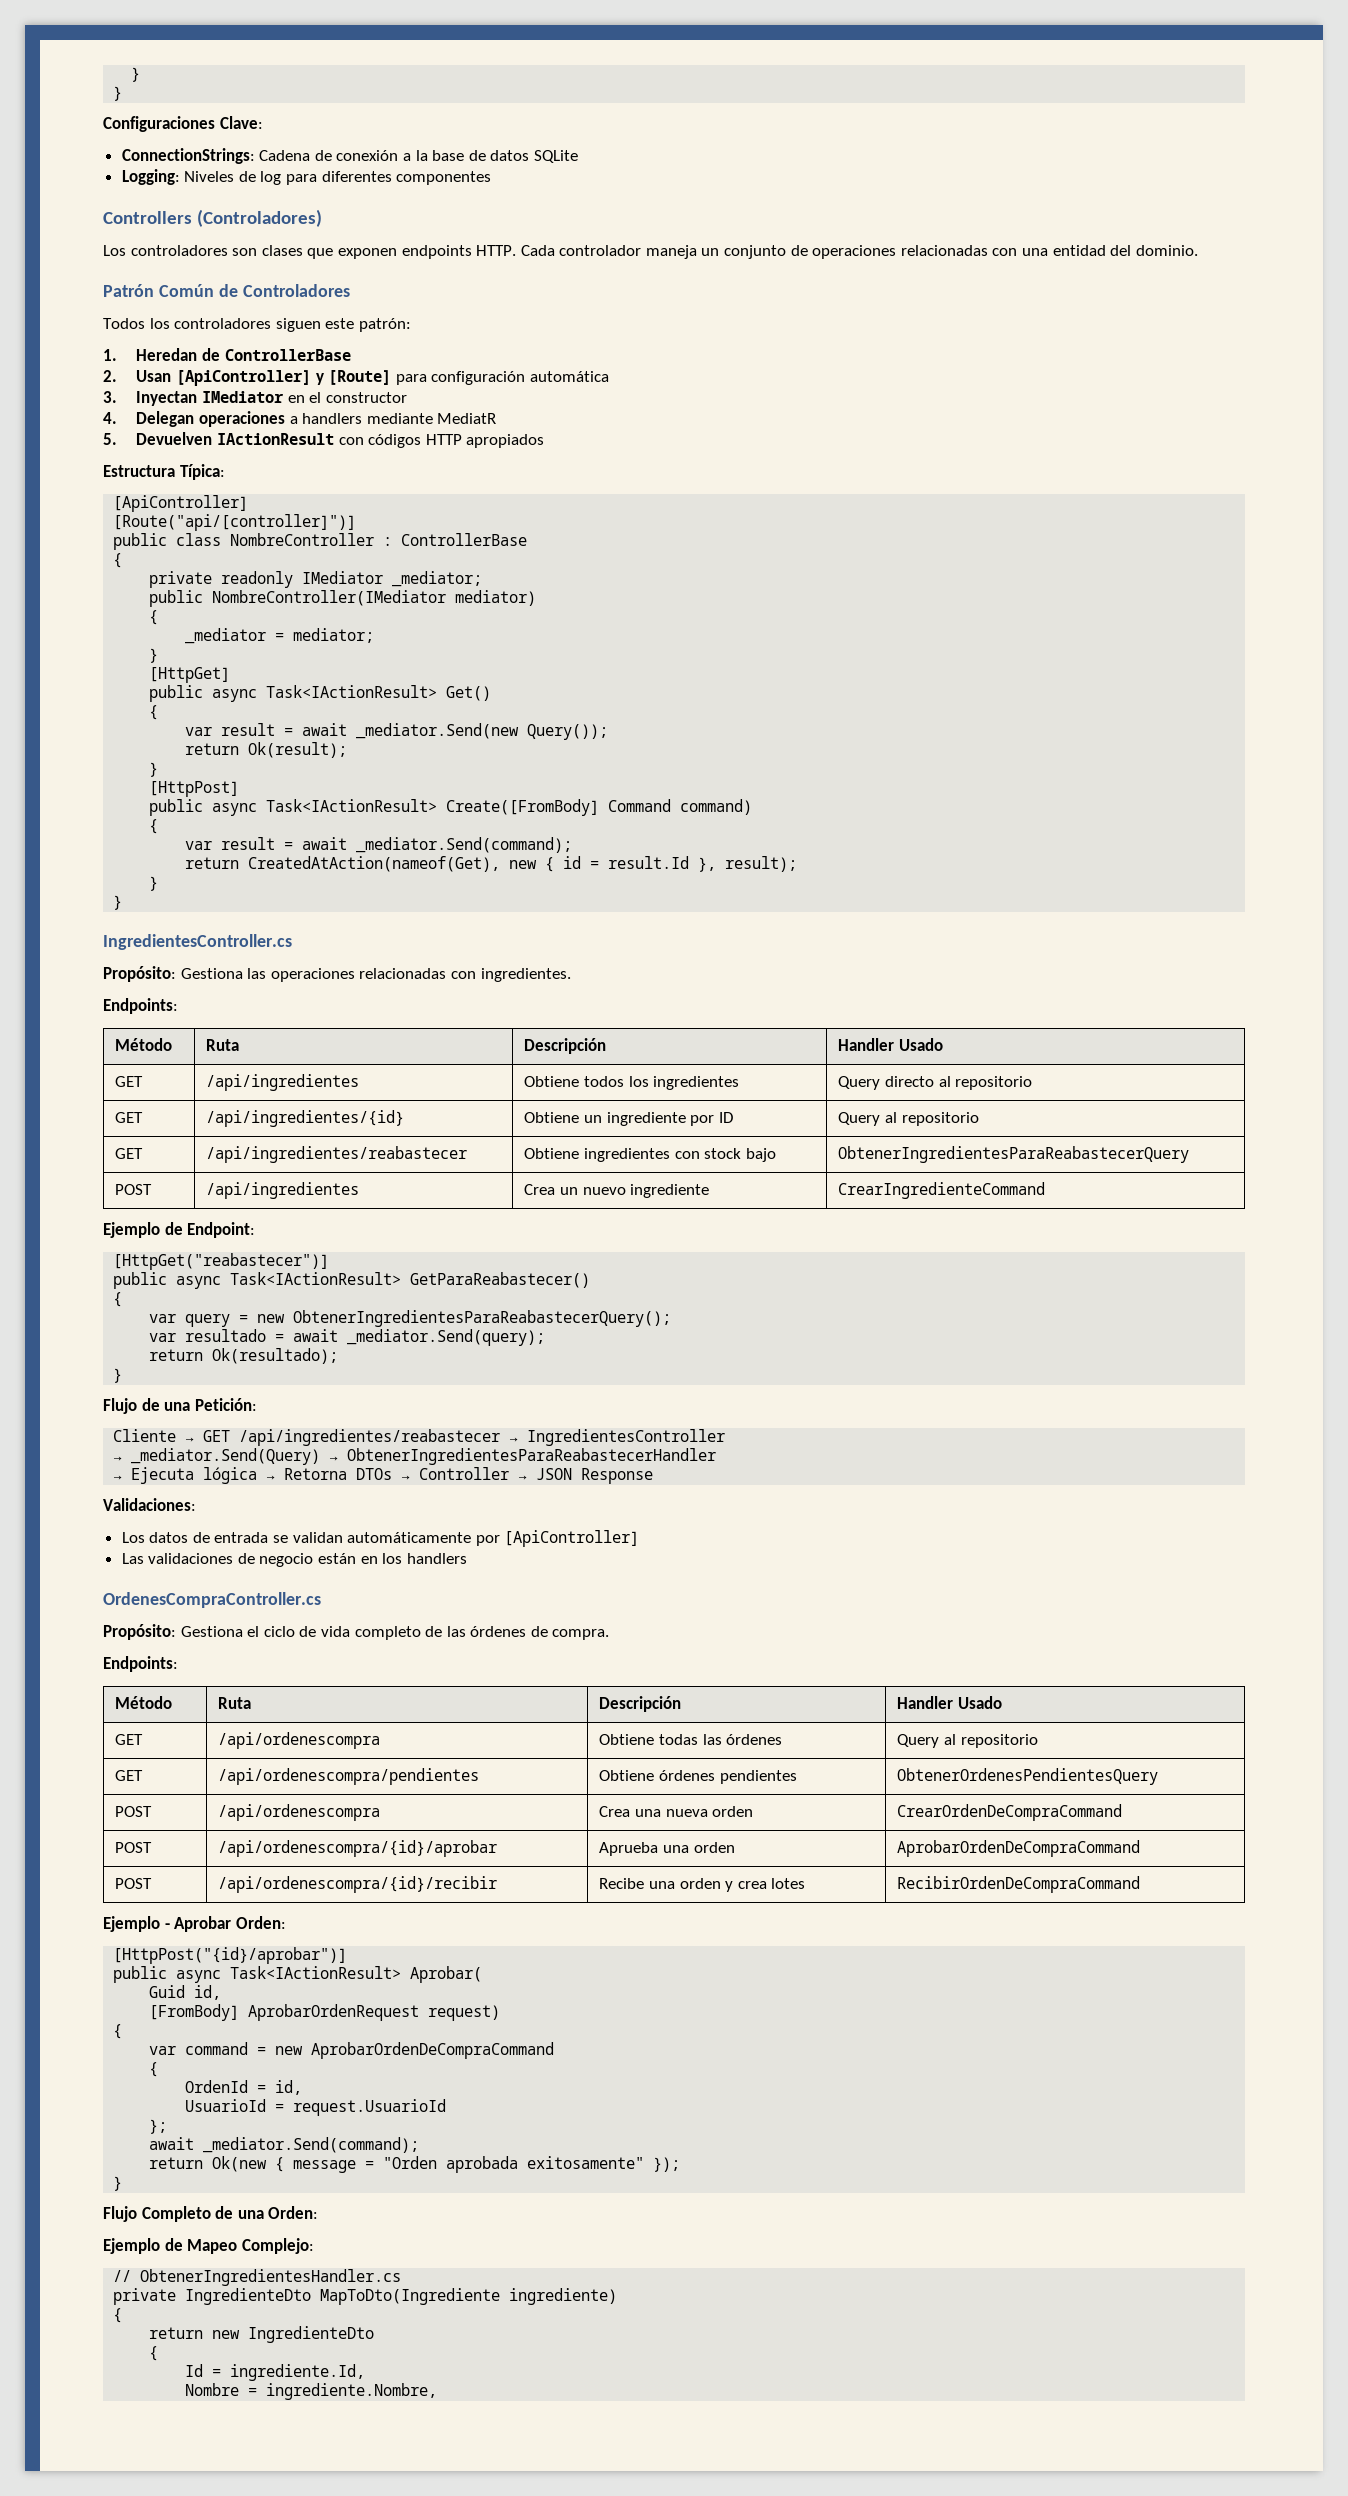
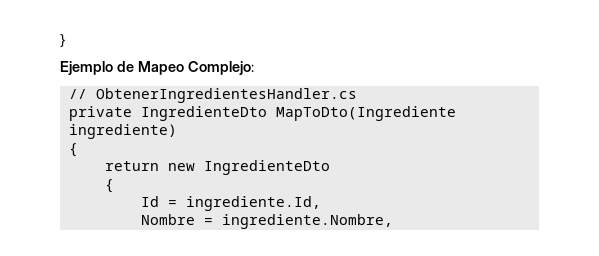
[131,67,141,82] [113,86,123,101] [103,116,263,132] [121,148,579,164] [121,169,492,185] [103,209,322,227] [103,245,1198,259] [103,284,350,297] [103,318,411,332] [103,348,351,361] [103,370,609,386] [103,391,407,406] [103,411,497,427] [103,432,545,448] [103,464,225,480] [113,495,249,512] [113,514,357,531] [113,533,528,550] [113,553,123,568] [149,571,483,588] [149,590,537,607] [149,610,159,625] [185,628,375,644] [149,648,159,663] [149,667,231,683] [149,685,492,702] [149,705,159,720] [185,723,609,740] [185,742,348,758] [149,762,159,777] [149,781,240,797] [149,799,753,816] [149,819,159,834] [185,837,573,853] [185,856,798,872] [149,876,159,891] [113,895,123,910] [103,934,292,950] [103,966,571,982] [103,998,178,1014] [115,1038,173,1051] [206,1039,240,1051] [524,1038,607,1054] [838,1038,944,1051] [115,1076,144,1087] [206,1074,360,1091] [524,1076,740,1090] [838,1076,1033,1090] [115,1112,144,1123] [206,1110,405,1127] [524,1112,733,1126] [838,1112,979,1126] [115,1148,144,1159] [206,1146,468,1163] [524,1148,776,1162] [838,1146,1190,1163] [115,1184,153,1195] [206,1182,360,1199] [524,1184,710,1198] [838,1182,1046,1199] [103,1222,256,1238] [113,1253,330,1270] [113,1272,591,1289] [113,1292,123,1307] [149,1310,672,1327] [149,1329,546,1346] [149,1348,339,1364] [113,1368,123,1383] [103,1398,257,1414] [113,1429,726,1446] [113,1448,717,1465] [113,1467,654,1484] [103,1498,196,1511] [121,1530,640,1547] [121,1553,467,1567] [103,1592,321,1608] [103,1624,610,1640] [103,1656,178,1672] [115,1696,173,1709] [218,1697,252,1709] [599,1696,682,1712] [897,1696,1003,1709] [115,1734,144,1745] [218,1732,381,1749] [599,1734,783,1745] [897,1734,1038,1748] [115,1770,144,1781] [218,1768,480,1785] [599,1770,797,1784] [897,1768,1159,1785] [115,1806,153,1817] [218,1804,381,1821] [599,1806,754,1817] [897,1804,1123,1821] [115,1842,153,1853] [218,1840,498,1857] [599,1842,735,1856] [897,1840,1141,1857] [115,1878,153,1889] [218,1876,498,1893] [599,1878,806,1892] [897,1876,1141,1893] [103,1916,286,1932] [113,1947,348,1964] [113,1966,483,1983] [149,1985,222,2000] [149,2004,501,2021] [113,2024,123,2039] [149,2042,555,2059] [149,2062,159,2077] [185,2080,303,2095] [185,2099,447,2116] [149,2119,168,2134] [149,2137,420,2153] [149,2156,681,2173] [113,2176,123,2191] [103,2206,319,2222] } // } // Configuraciones Clave: // ConnectionStrings: Cadena de conexión a la base de datos SQLite // Logging: Niveles de log para diferentes componentes // Controllers (Controladores) // Los controladores son clases que exponen endpoints HTTP. Cada controlador maneja un conjunto de operaciones relacionadas con una entidad del dominio. // Patrón Común de Controladores // Todos los controladores siguen este patrón: // 1. Heredan de ControllerBase // 2. Usan [ApiController] y [Route] para configuración automática // 3. Inyectan IMediator en el constructor // 4. Delegan operaciones a handlers mediante MediatR // 5. Devuelven IActionResult con códigos HTTP apropiados // Estructura Típica: // [ApiController] // [Route("api/[controller]")] // public class NombreController : ControllerBase // { // private readonly IMediator _mediator; // public NombreController(IMediator mediator) // { // _mediator = mediator; // } // [HttpGet] // public async Task<IActionResult> Get() // { // var result = await _mediator.Send(new Query()); // return Ok(result); // } // [HttpPost] // public async Task<IActionResult> Create([FromBody] Command command) // { // var result = await _mediator.Send(command); // return CreatedAtAction(nameof(Get), new { id = result.Id }, result); // } // } // IngredientesController.cs // Propósito: Gestiona las operaciones relacionadas con ingredientes. // Endpoints: // Método | Ruta | Descripción | Handler Usado // GET | /api/ingredientes | Obtiene todos los ingredientes | Query directo al repositorio // GET | /api/ingredientes/{id} | Obtiene un ingrediente por ID | Query al repositorio // GET | /api/ingredientes/reabastecer | Obtiene ingredientes con stock bajo | ObtenerIngredientesParaReabastecerQuery // POST | /api/ingredientes | Crea un nuevo ingrediente | CrearIngredienteCommand // Ejemplo de Endpoint: // [HttpGet("reabastecer")] // public async Task<IActionResult> GetParaReabastecer() // { // var query = new ObtenerIngredientesParaReabastecerQuery(); // var resultado = await _mediator.Send(query); // return Ok(resultado); // } // Flujo de una Petición: // Cliente → GET /api/ingredientes/reabastecer → IngredientesController // → _mediator.Send(Query) → ObtenerIngredientesParaReabastecerHandler // → Ejecuta lógica → Retorna DTOs → Controller → JSON Response // Validaciones: // Los datos de entrada se validan automáticamente por [ApiController] // Las validaciones de negocio están en los handlers // OrdenesCompraController.cs // Propósito: Gestiona el ciclo de vida completo de las órdenes de compra. // Endpoints: // Método | Ruta | Descripción | Handler Usado // GET | /api/ordenescompra | Obtiene todas las órdenes | Query al repositorio // GET | /api/ordenescompra/pendientes | Obtiene órdenes pendientes | ObtenerOrdenesPendientesQuery // POST | /api/ordenescompra | Crea una nueva orden | CrearOrdenDeCompraCommand // POST | /api/ordenescompra/{id}/aprobar | Aprueba una orden | AprobarOrdenDeCompraCommand // POST | /api/ordenescompra/{id}/recibir | Recibe una orden y crea lotes | RecibirOrdenDeCompraCommand // Ejemplo - Aprobar Orden: // [HttpPost("{id}/aprobar")] // public async Task<IActionResult> Aprobar( // Guid id, // [FromBody] AprobarOrdenRequest request) // { // var command = new AprobarOrdenDeCompraCommand // { // OrdenId = id, // UsuarioId = request.UsuarioId // }; // await _mediator.Send(command); // return Ok(new { message = "Orden aprobada exitosamente" }); // } // Flujo Completo de una Orden: -> [60,33,66,48] }

